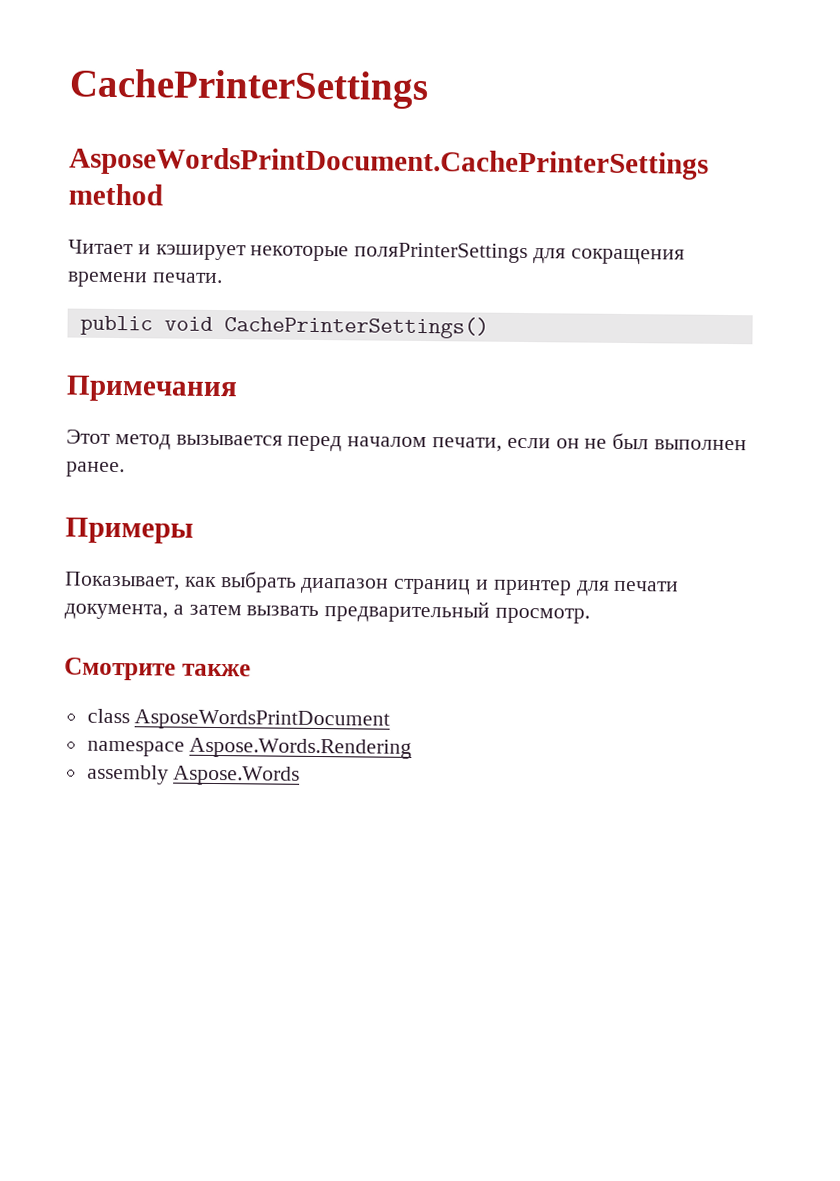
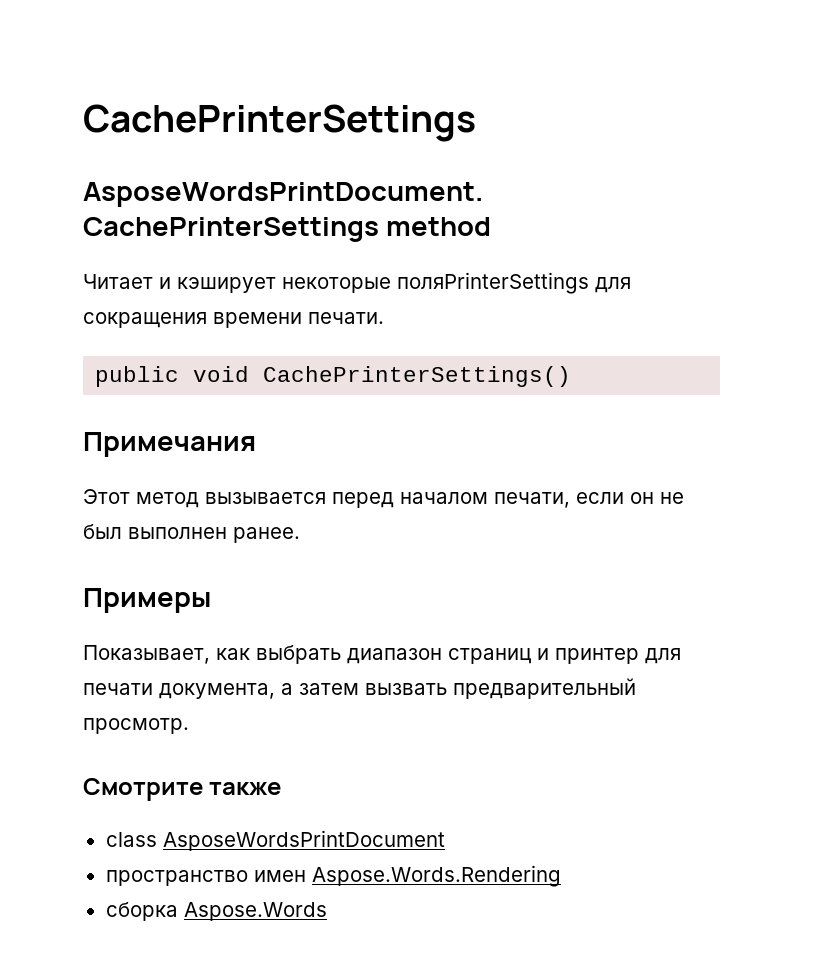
[86,740,185,757] namespace -> [105,870,306,886] пространство имен
[86,764,169,785] assembly -> [105,902,178,921] сборка

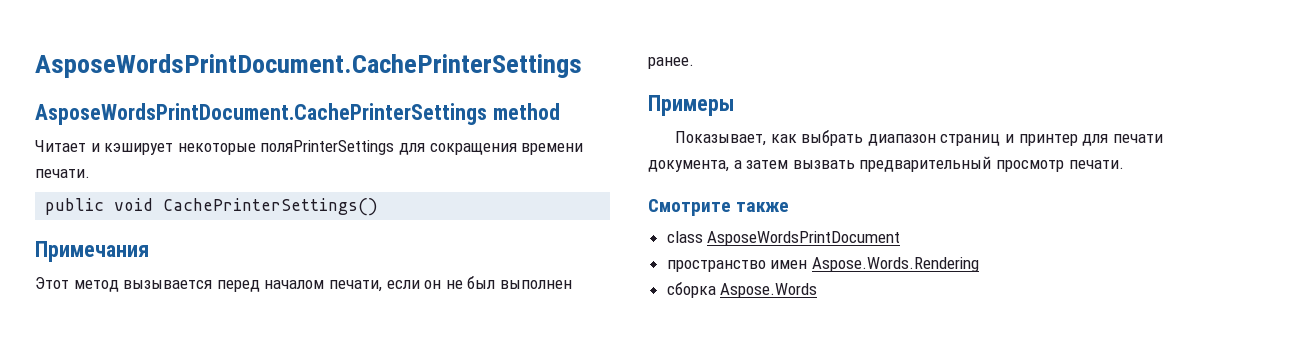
[83,104,476,142] CachePrinterSettings -> [35,54,582,78] AsposeWordsPrintDocument.CachePrinterSettings
[83,718,189,734] просмотр. -> [995,160,1124,172] просмотр печати.

